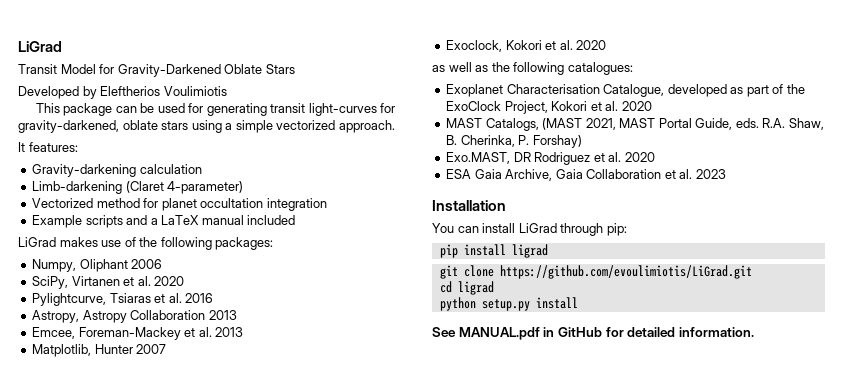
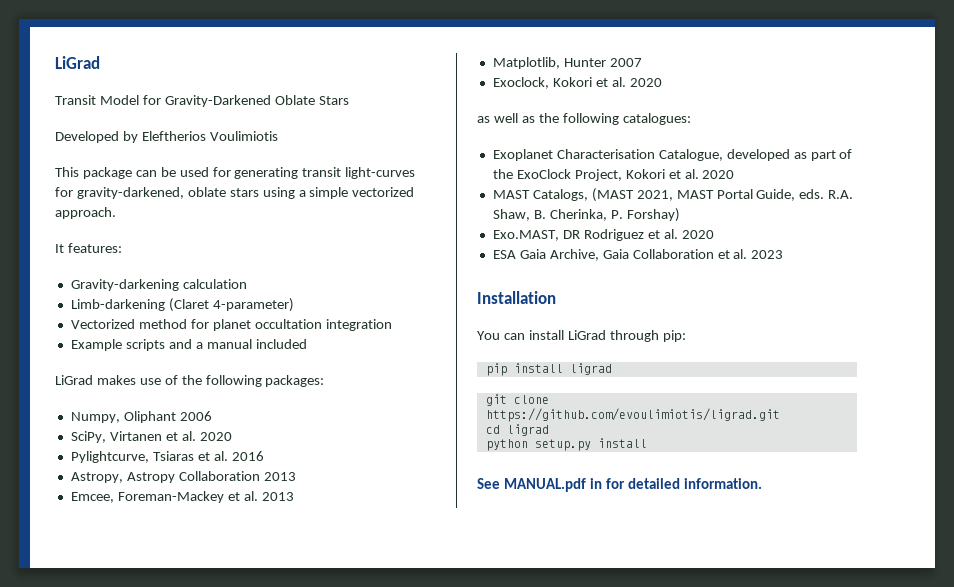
[161,215,200,225] LaTeX -> (203, 345) none
[499,265,752,279] https://github.com/evoulimiotis/LiGrad.git -> [485,408,780,422] https://github.com/evoulimiotis/ligrad.git
[557,327,602,337] GitHub -> (603, 483) none

